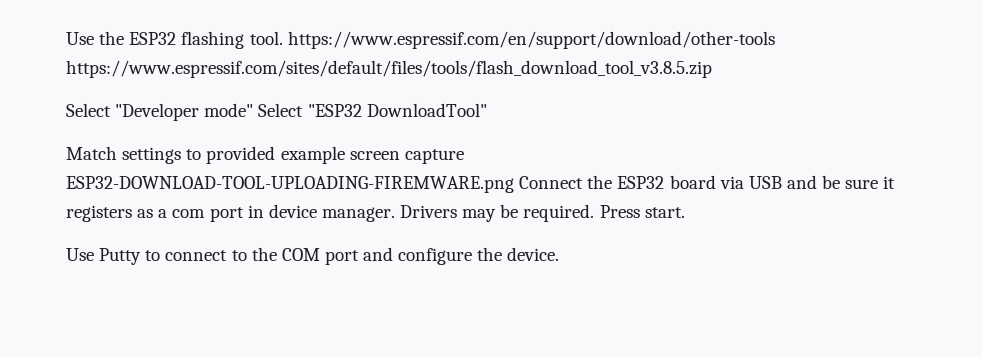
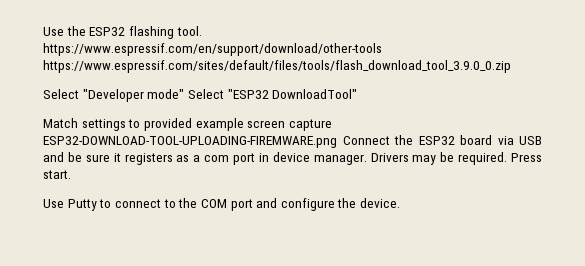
[66,60,712,78] https://www.espressif.com/sites/default/files/tools/flash_download_tool_v3.8.5.zip -> [43,60,511,73] https://www.espressif.com/sites/default/files/tools/flash_download_tool_3.9.0_0.zip

